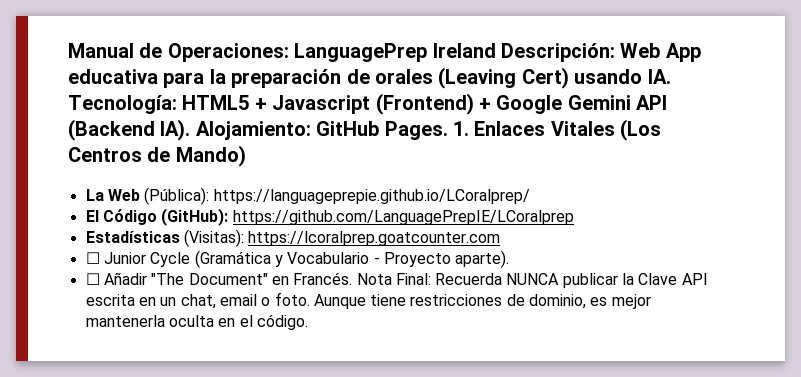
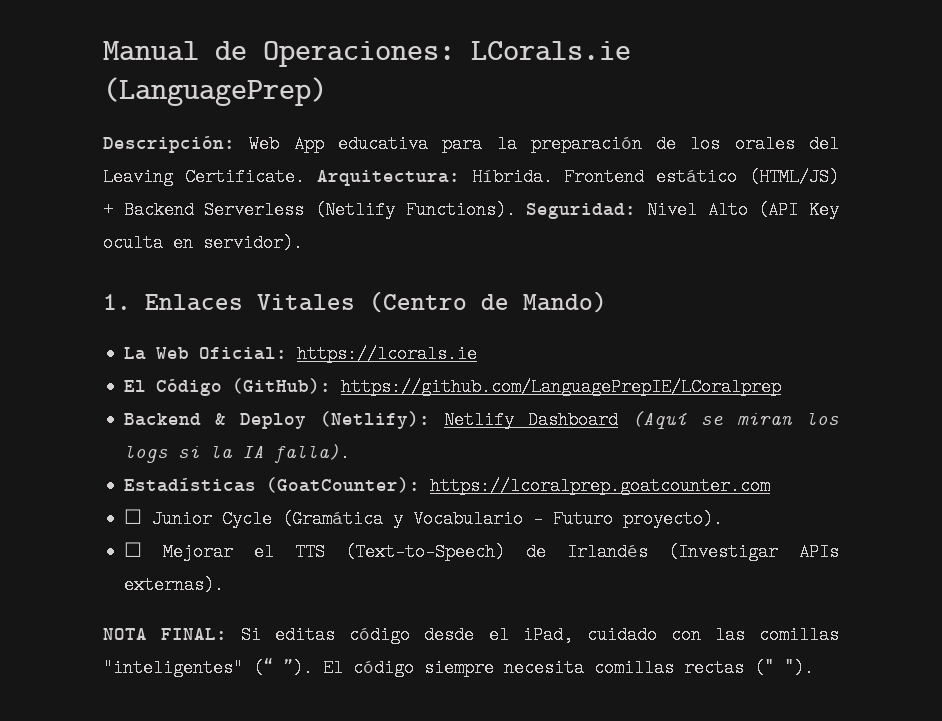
[294,43,496,62] LanguagePrep Ireland -> [471,41,631,61] [103,77,327,106] LCorals.ie (LanguagePrep) //
[375,67,671,89] [68,93,668,115] [68,119,448,141] orales (Leaving Cert) usando IA. Tecnología: HTML5 + Javascript (Frontend) + Google Gemini API (Backend IA). Alojamiento: GitHub Pages. -> [690,135,839,153] [103,168,839,186] [103,201,839,219] [103,234,303,252] los orales del Leaving Certificate. Arquitectura: Híbrida. Frontend estático (HTML/JS) + Backend Serverless (Netlify Functions). Seguridad: Nivel Alto (API Key oculta en servidor). //
[620,119,662,141] [68,147,142,162] (Los Centros -> [369,291,467,313] (Centro
[144,187,530,205] (Pública): https://languageprepie.github.io/LCoralprep/ -> [199,345,478,363] Oficial: https://lcorals.ie
(574, 217) none -> [124,411,840,429] [124,444,351,463] // Backend & Deploy (Netlify): Netlify Dashboard (Aquí se miran los logs si la IA falla).
[183,229,244,247] (Visitas): -> [266,477,421,493] (GoatCounter):
[383,250,510,268] [85,272,708,288] [85,292,651,309] [85,314,308,330] Proyecto aparte). // ☐ Añadir "The Document" en Francés. Nota Final: Recuerda NUNCA publicar la Clave API escrita en un chat, email o foto. Aunque tiene restricciones de dominio, es mejor mantenerla oculta en el código. -> [553,510,724,528] [124,542,840,561] [124,576,225,594] [103,626,839,644] [103,658,814,677] Futuro proyecto). // ☐ Mejorar el TTS (Text-to-Speech) de Irlandés (Investigar APIs externas). // NOTA FINAL: Si editas código desde el iPad, cuidado con las comillas "inteligentes" (“ ”). El código siempre necesita comillas rectas (" ").

